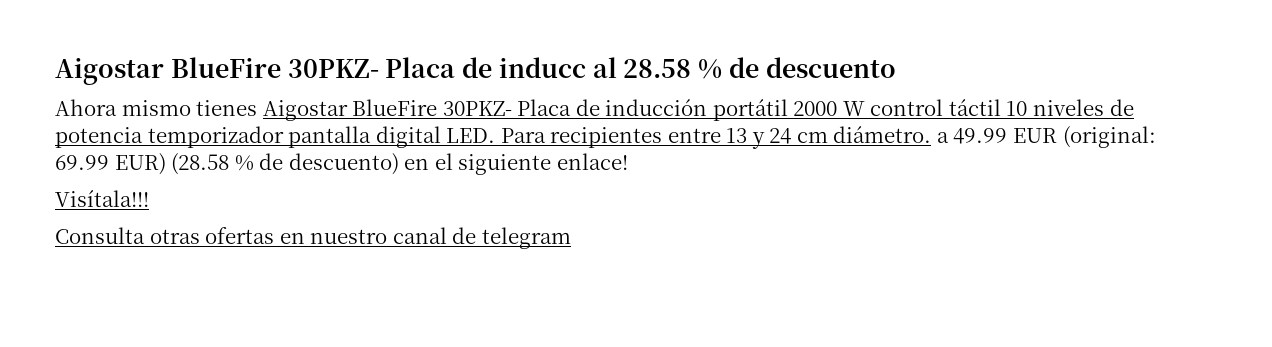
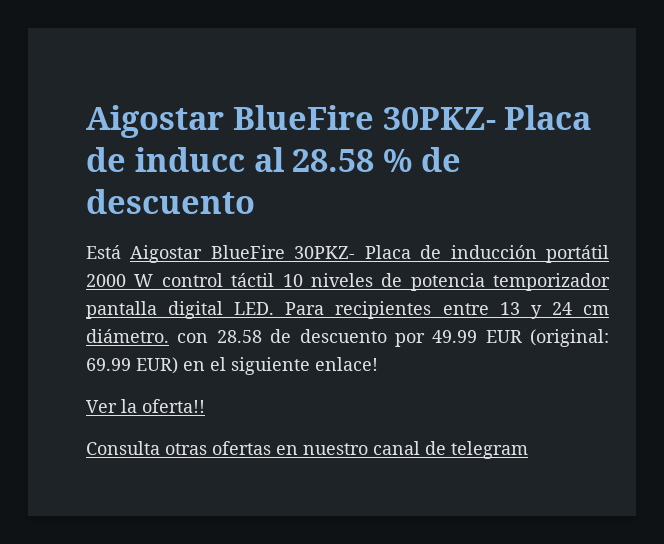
[55,99,258,116] Ahora mismo tienes -> [86,245,121,259] Está
[936,132,949,143] a -> [177,329,425,347] con 28.58 de descuento por
[171,153,399,175] (28.58 % de descuento) -> (178, 365) none
[55,190,149,207] Visítala!!! -> [86,399,205,413] Ver la oferta!!

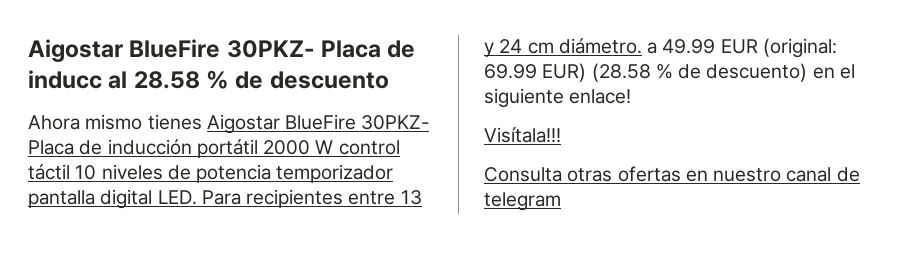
[86,245,121,259] Está -> [28,114,202,130] Ahora mismo tienes
[177,329,425,347] con 28.58 de descuento por -> [647,42,658,54] a
(178, 365) none -> [591,63,808,82] (28.58 % de descuento)
[86,399,205,413] Ver la oferta!! -> [484,127,561,143] Visítala!!!

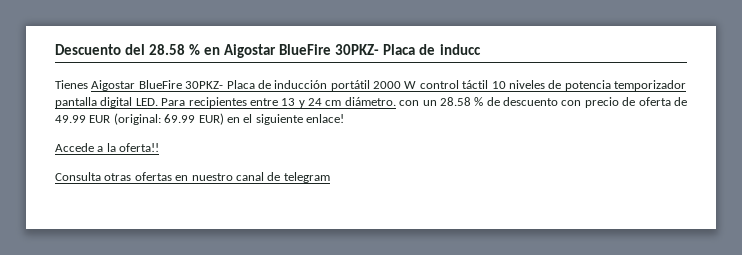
(28, 50) none -> [55,44,221,55] Descuento del 28.58 % en
[108,70,389,89] [28,114,202,130] al 28.58 % de descuento // Ahora mismo tienes -> [55,80,88,89] // Tienes
[647,42,658,54] a -> [399,97,687,108] con un 28.58 % de descuento con precio de oferta de
[591,63,808,82] (28.58 % de descuento) -> (224, 119) none
[484,127,561,143] Visítala!!! -> [55,143,160,152] Accede a la oferta!!

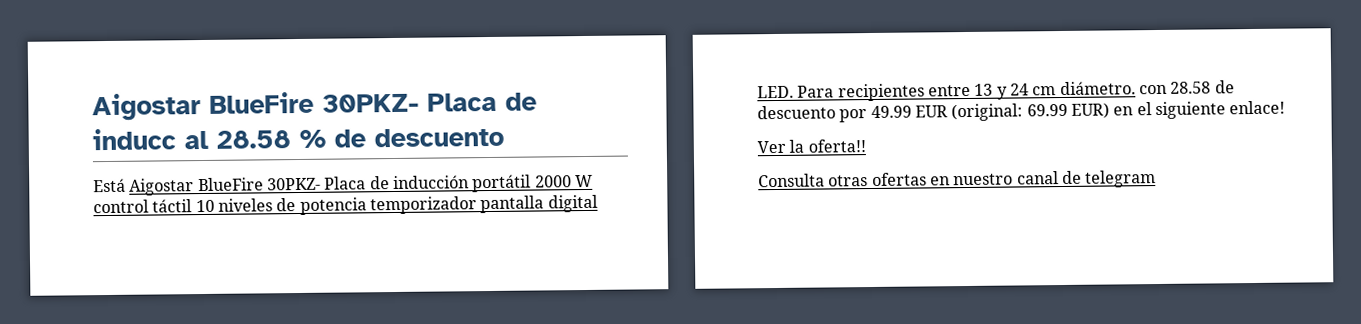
[55,44,221,55] Descuento del 28.58 % en -> (92, 107) none
[55,80,88,89] // Tienes -> [184,127,504,150] [93,178,126,193] al 28.58 % de descuento // Está
[422,97,687,108] un 28.58 % de descuento con precio de oferta de -> [1170,80,1235,94] [757,105,868,123] 28.58 de descuento por
[55,143,104,152] Accede a -> [757,140,786,154] Ver

